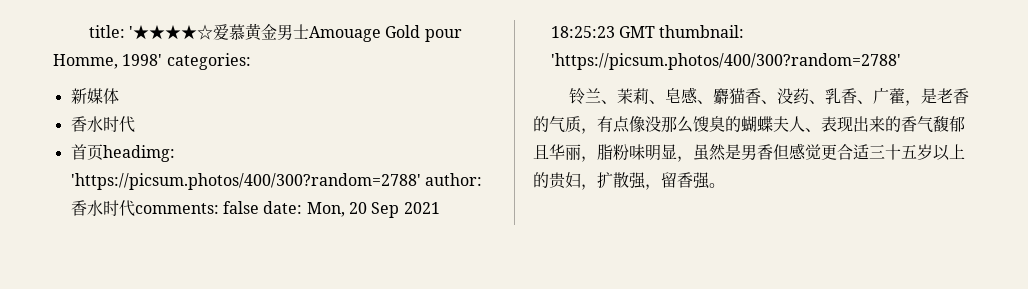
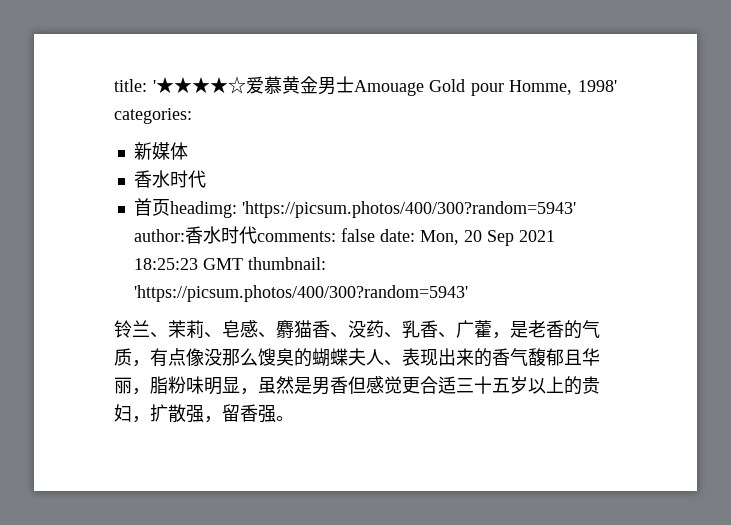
[70,173,421,190] 'https://picsum.photos/400/300?random=2788' -> [241,201,576,218] 'https://picsum.photos/400/300?random=5943'
[550,53,901,70] 'https://picsum.photos/400/300?random=2788' -> [133,285,468,302] 'https://picsum.photos/400/300?random=5943'

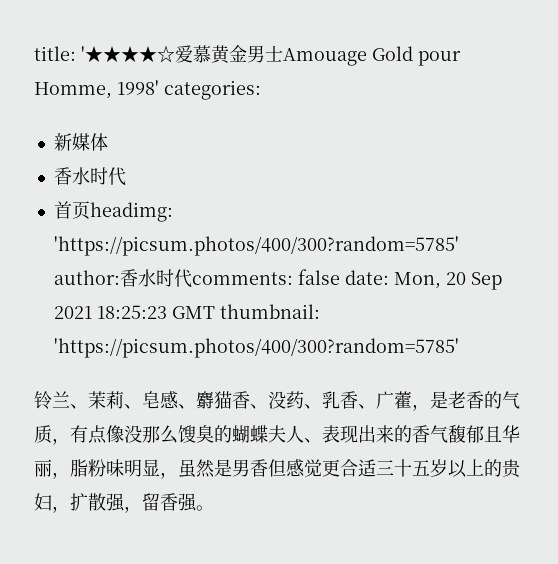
[241,201,576,218] 'https://picsum.photos/400/300?random=5943' -> [53,236,459,256] 'https://picsum.photos/400/300?random=5785'
[133,285,468,302] 'https://picsum.photos/400/300?random=5943' -> [53,338,459,358] 'https://picsum.photos/400/300?random=5785'

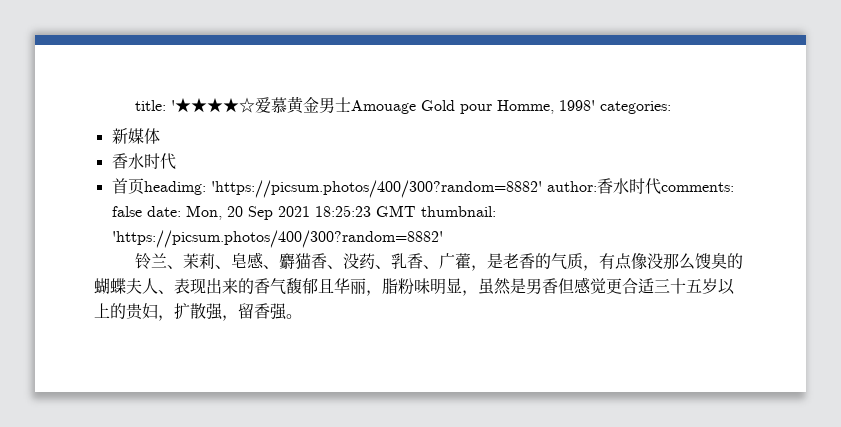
[53,236,459,256] 'https://picsum.photos/400/300?random=5785' -> [210,180,542,198] 'https://picsum.photos/400/300?random=8882'
[53,338,459,358] 'https://picsum.photos/400/300?random=5785' -> [111,230,443,248] 'https://picsum.photos/400/300?random=8882'

